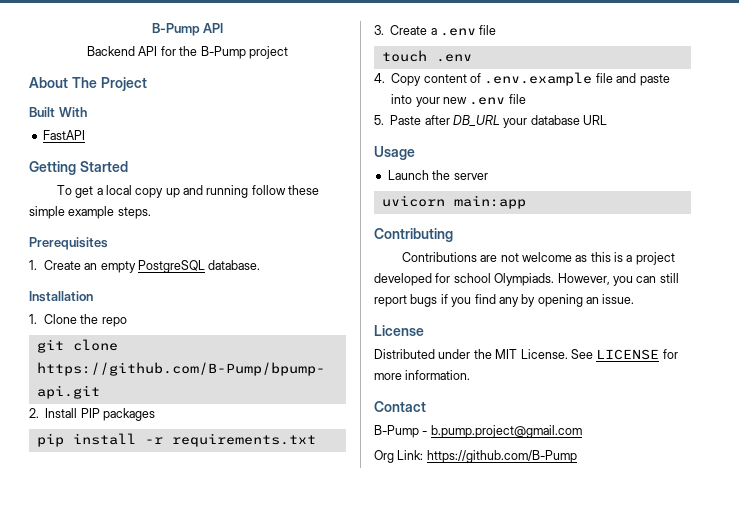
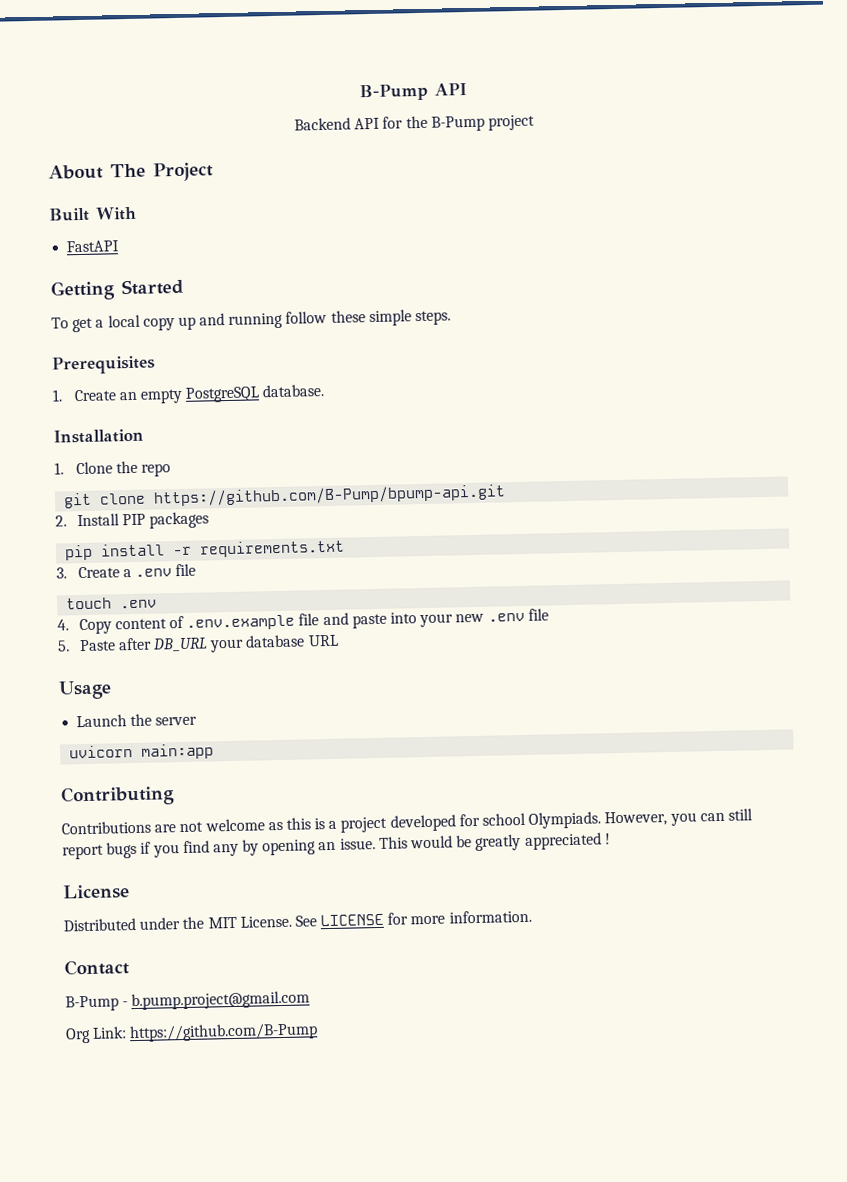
[68,206,115,219] example -> (412, 318) none
(635, 299) none -> [378,832,611,851] This would be greatly appreciated !

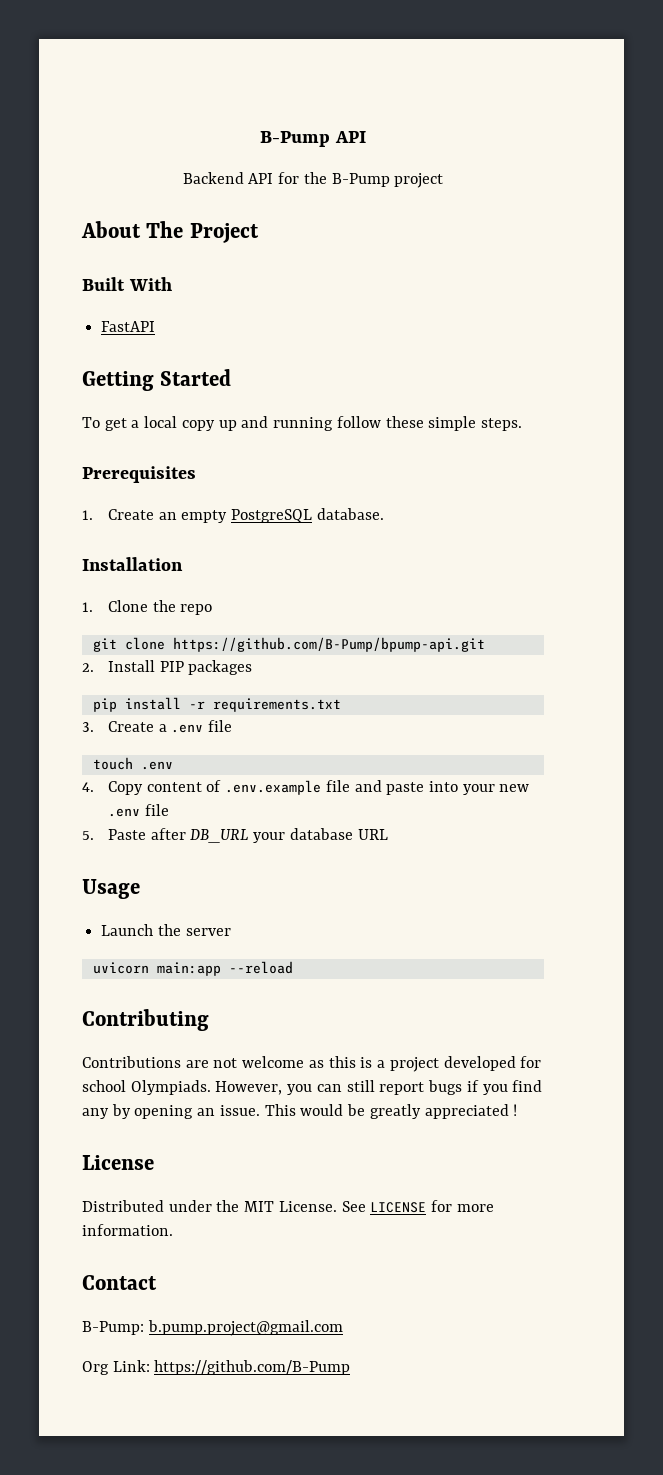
(215, 751) none -> [228,961,293,974] --reload
[65,995,129,1012] B-Pump - -> [82,1321,144,1335] B-Pump:

